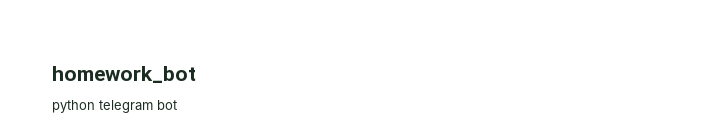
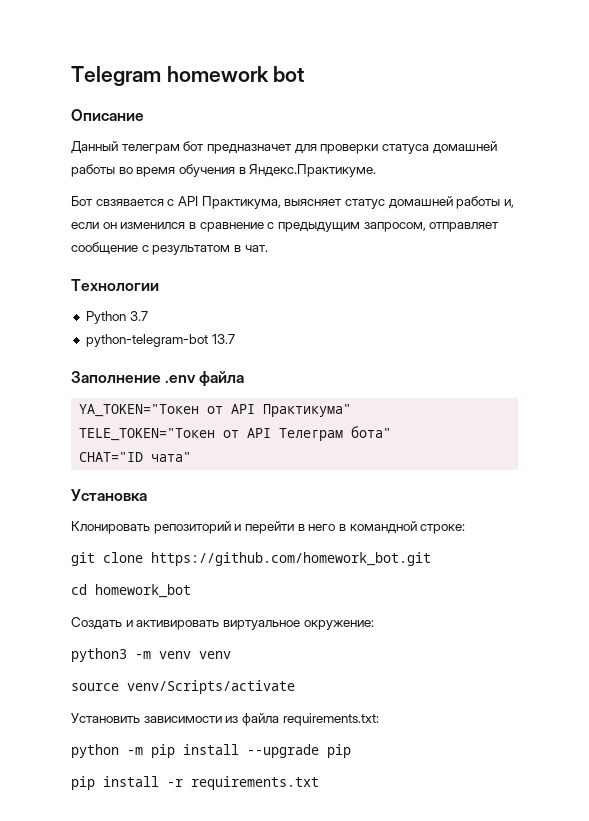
[52,66,196,83] [52,100,177,113] homework_bot // python telegram bot -> [71,66,305,86] [71,109,144,121] [71,141,497,154] [71,164,377,177] [71,196,514,209] [71,222,500,232] [71,242,268,255] [71,279,159,291] [85,311,148,324] [85,334,235,347] [71,371,245,386] [79,404,352,417] [79,426,392,441] [79,452,192,462] [71,489,147,501] [71,521,466,534] [71,552,431,566] [71,584,191,598] [71,617,374,630] [71,648,231,662] [71,680,295,694] [71,713,379,726] [71,744,351,758] [71,776,319,790] Telegram homework bot // Описание // Данный телеграм бот предназначет для проверки статуса домашней работы во время обучения в Яндекс.Практикуме. // Бот свзявается с API Практикума, выясняет статус домашней работы и, если он изменился в сравнение с предыдущим запросом, отправляет сообщение с результатом в чат. // Технологии // Python 3.7 // python-telegram-bot 13.7 // Заполнение .env файла // YA_TOKEN="Токен от API Практикума" // TELE_TOKEN="Токен от API Телеграм бота" // CHAT="ID чата" // Установка // Клонировать репозиторий и перейти в него в командной строке: // git clone https://github.com/homework_bot.git // cd homework_bot // Cоздать и активировать виртуальное окружение: // python3 -m venv venv // source venv/Scripts/activate // Установить зависимости из файла requirements.txt: // python -m pip install --upgrade pip // pip install -r requirements.txt

